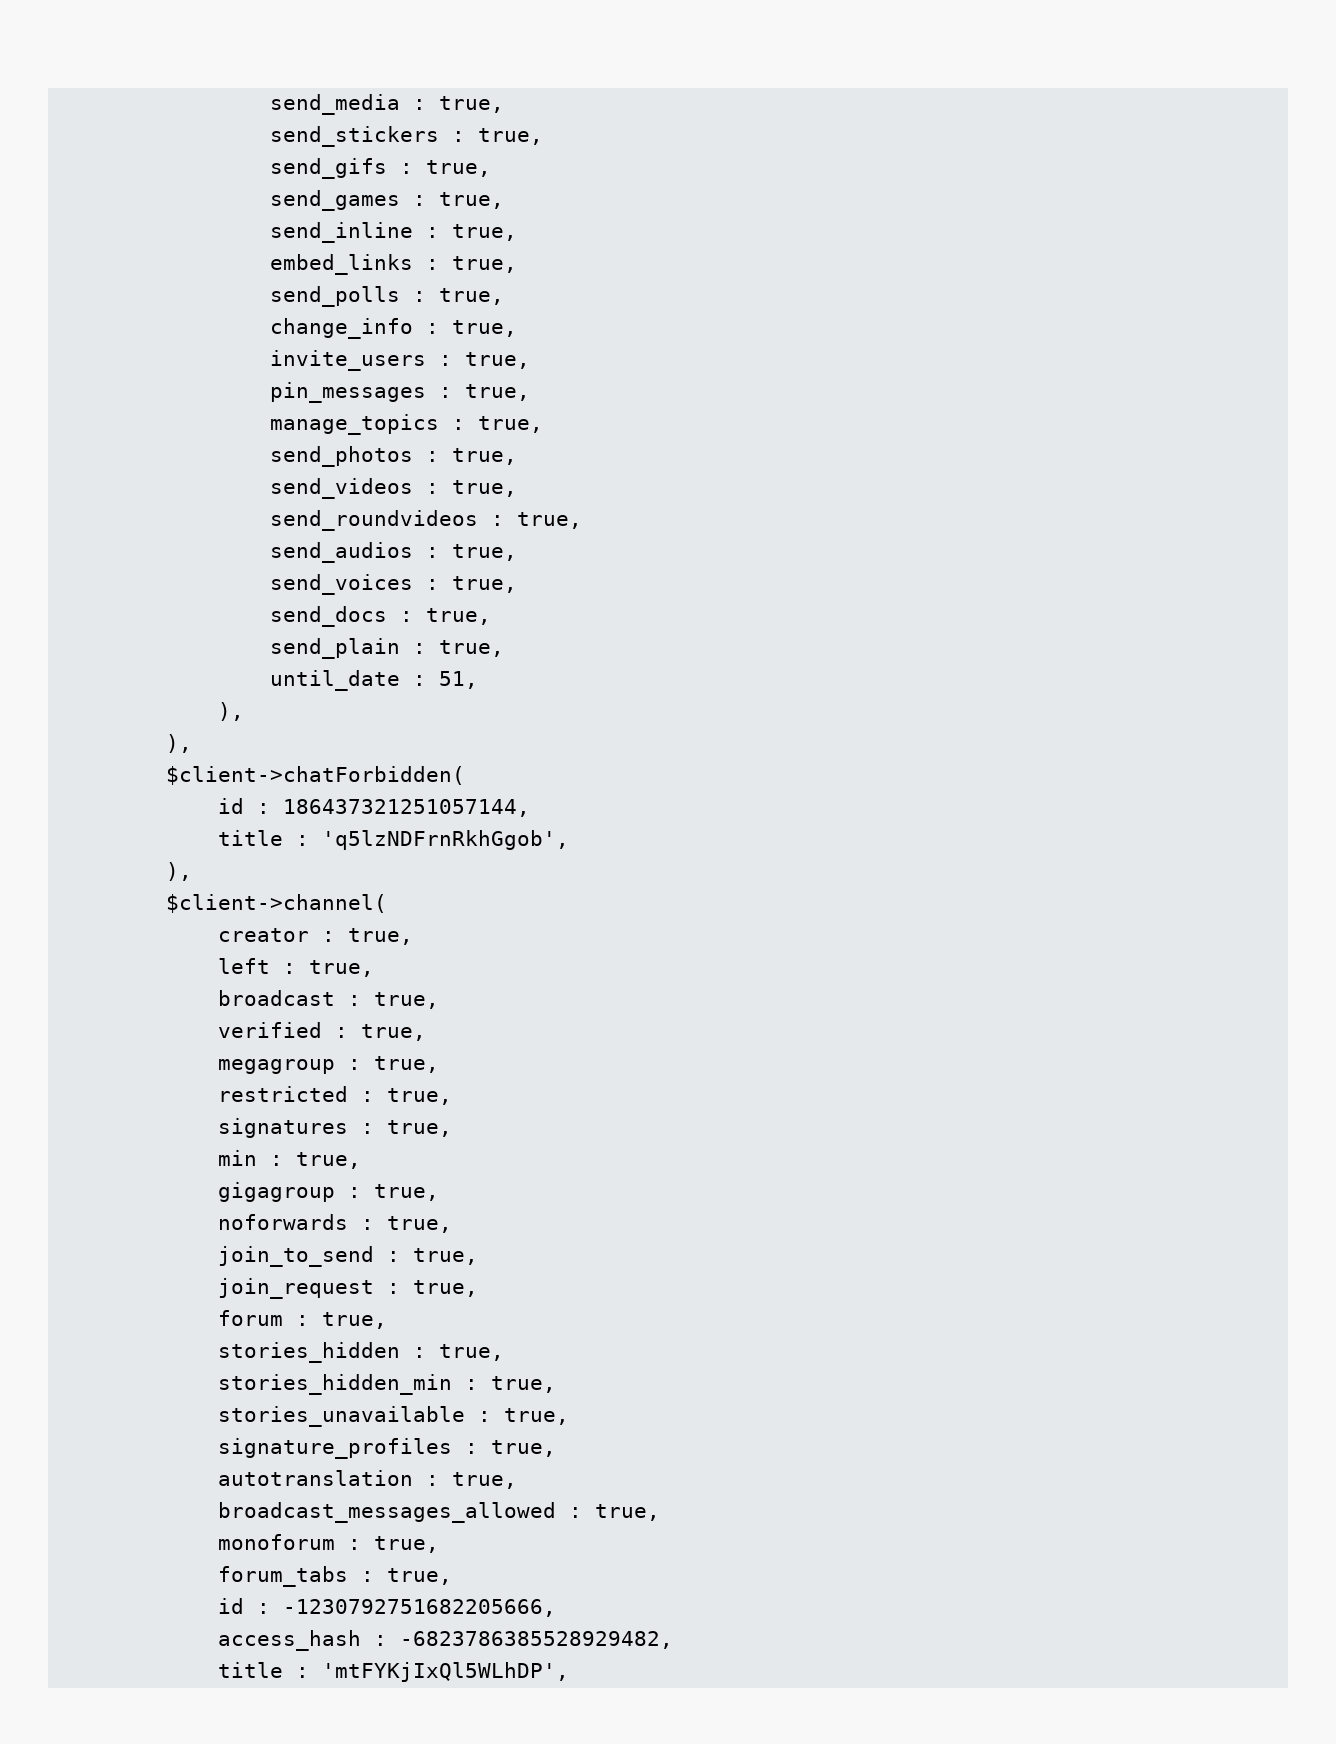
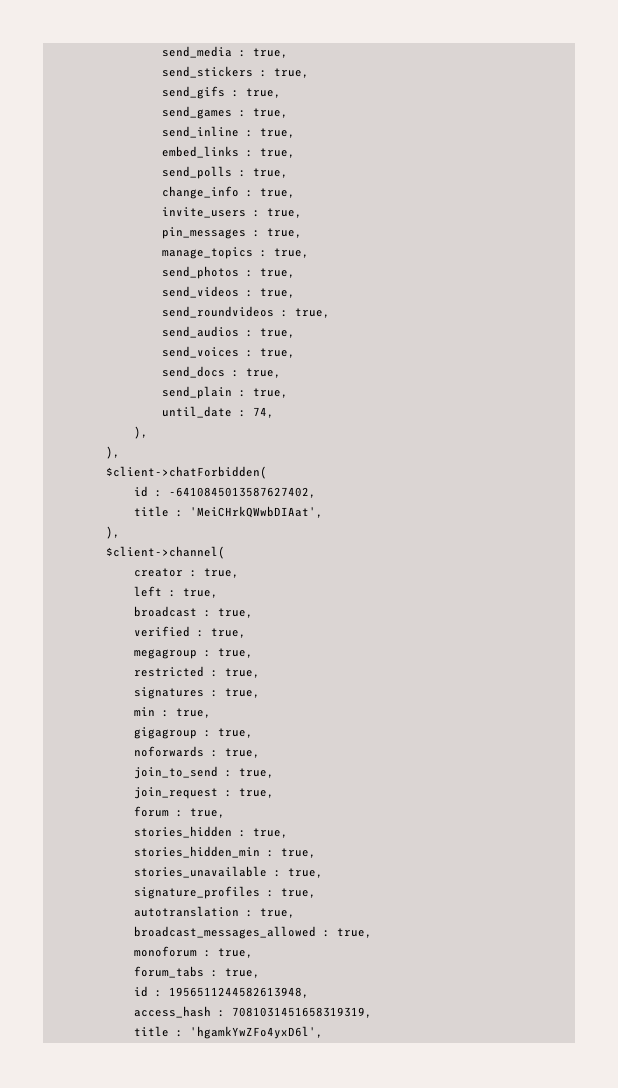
[438,671,478,689] 51, -> [252,407,274,418] 74,
[282,799,530,817] [217,830,569,850] 186437321251057144, // title : 'q5lzNDFrnRkhGgob', -> [168,487,316,498] [133,506,323,518] -6410845013587627402, // title : 'MeiCHrkQWwbDIAat',
[282,1599,556,1617] -1230792751682205666, -> [168,987,309,998] 1956511244582613948,
[399,1631,673,1649] [217,1662,569,1682] -6823786385528929482, // title : 'mtFYKjIxQl5WLhDP', -> [231,1007,372,1018] [133,1026,323,1039] 7081031451658319319, // title : 'hgamkYwZFo4yxD6l',

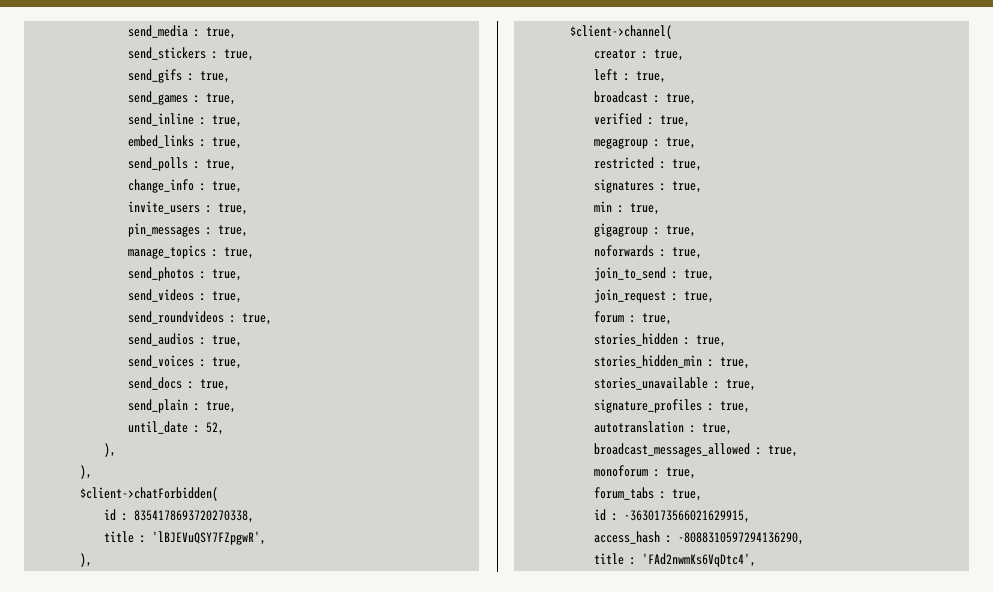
[252,407,274,418] 74, -> [206,422,225,435] 52,
[168,487,316,498] [133,506,323,518] -6410845013587627402, // title : 'MeiCHrkQWwbDIAat', -> [134,510,255,523] [104,531,267,545] 8354178693720270338, // title : 'lBJEVuQSY7FZpgwR',
[168,987,309,998] 1956511244582613948, -> [624,510,751,523] -3630173566021629915,
[231,1007,372,1018] [133,1026,323,1039] 7081031451658319319, // title : 'hgamkYwZFo4yxD6l', -> [678,532,805,545] [594,553,757,567] -8088310597294136290, // title : 'FAd2nwmKs6VqDtc4',

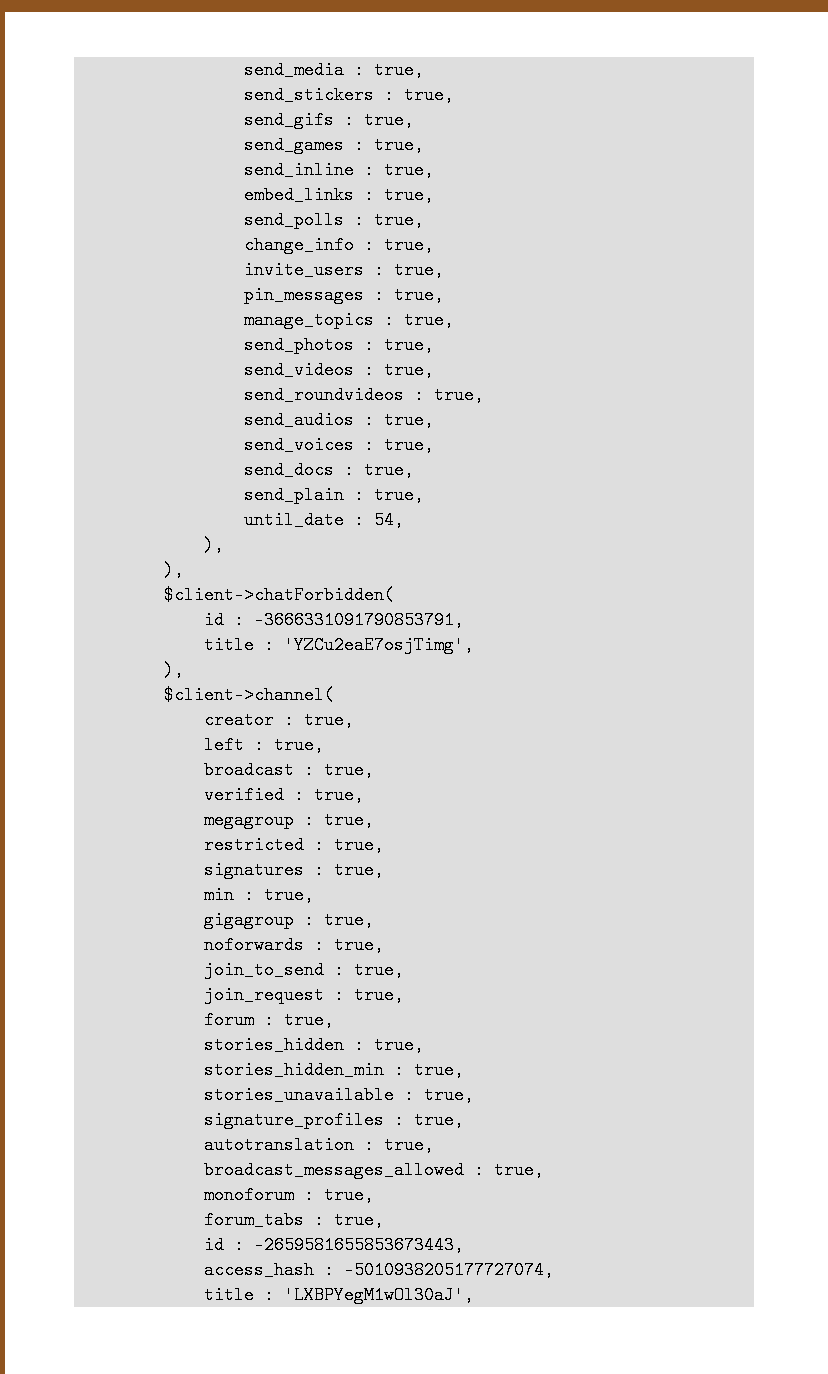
[206,422,225,435] 52, -> [373,511,404,529] 54,
[134,510,255,523] [104,531,267,545] 8354178693720270338, // title : 'lBJEVuQSY7FZpgwR', -> [253,611,464,629] [203,636,474,654] -3666331091790853791, // title : 'YZCu2eaE7osjTimg',
[624,510,751,523] -3630173566021629915, -> [253,1236,464,1254] -2659581655853673443,
[678,532,805,545] [594,553,757,567] -8088310597294136290, // title : 'FAd2nwmKs6VqDtc4', -> [343,1261,554,1279] [203,1286,474,1304] -5010938205177727074, // title : 'LXBPYegM1wOl30aJ',

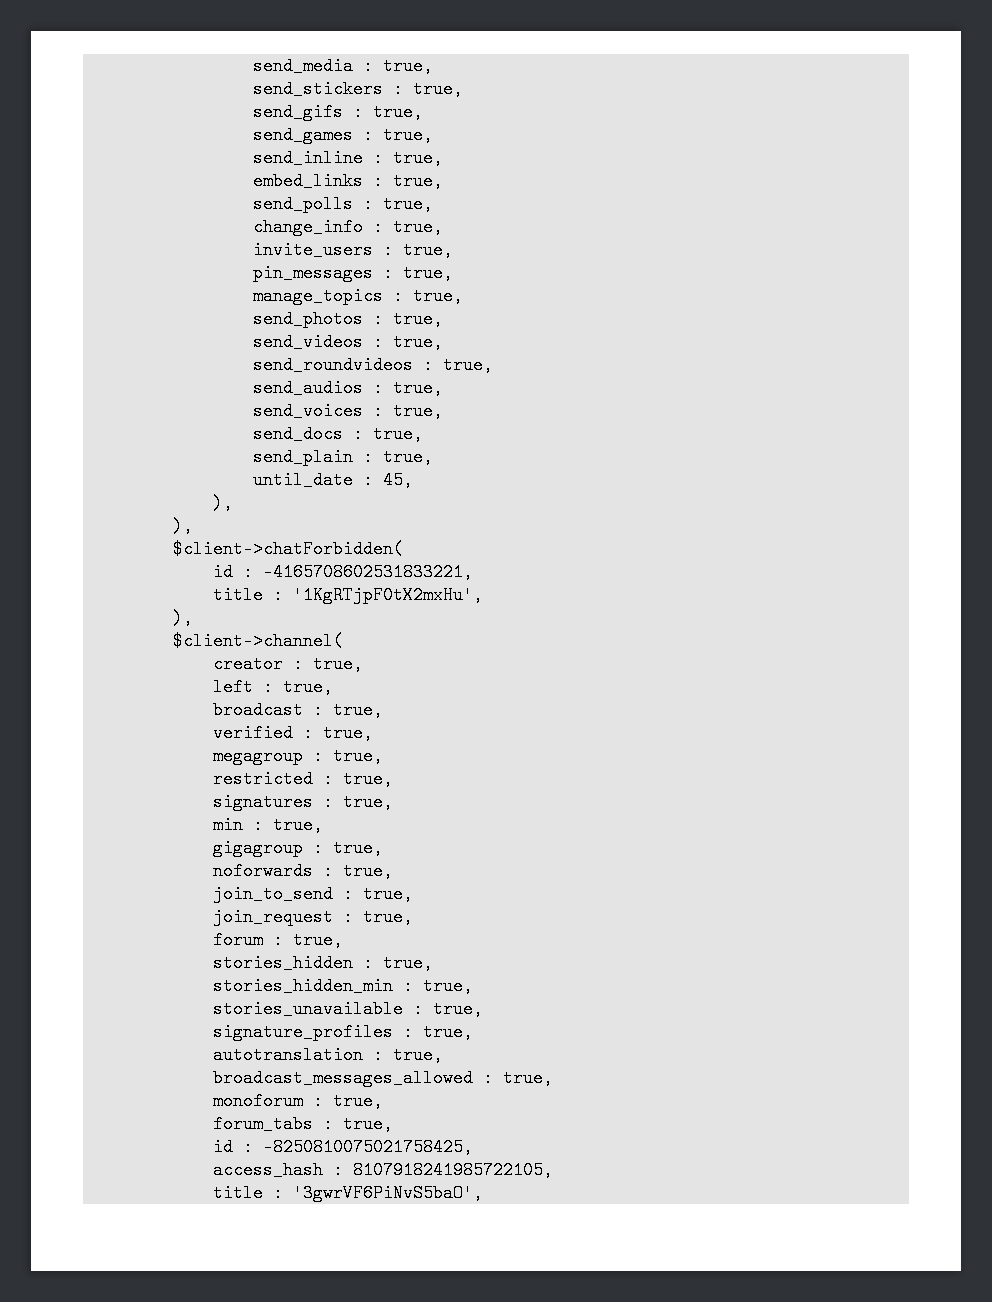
[373,511,404,529] 54, -> [382,471,413,489] 45,
[253,611,464,629] [203,636,474,654] -3666331091790853791, // title : 'YZCu2eaE7osjTimg', -> [262,563,473,581] [212,586,483,604] -4165708602531833221, // title : '1KgRTjpF0tX2mxHu',
[253,1236,464,1254] -2659581655853673443, -> [262,1138,473,1156] -8250810075021758425,
[343,1261,554,1279] [203,1286,474,1304] -5010938205177727074, // title : 'LXBPYegM1wOl30aJ', -> [352,1161,553,1179] [212,1184,483,1202] 8107918241985722105, // title : '3gwrVF6PiNvS5baO',

